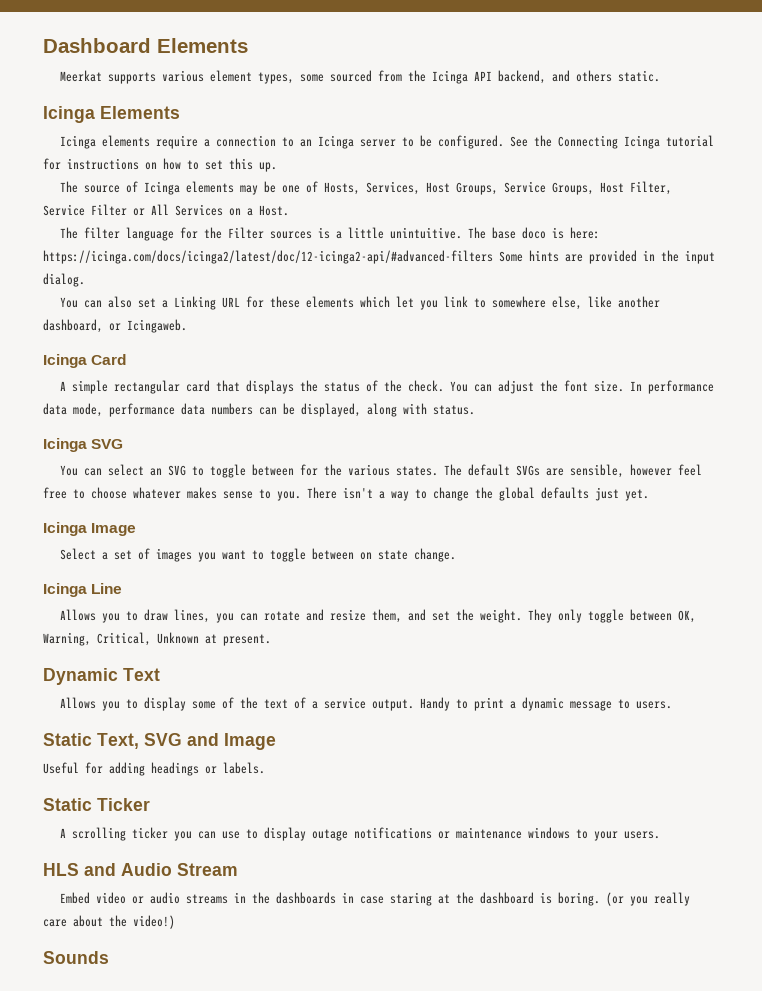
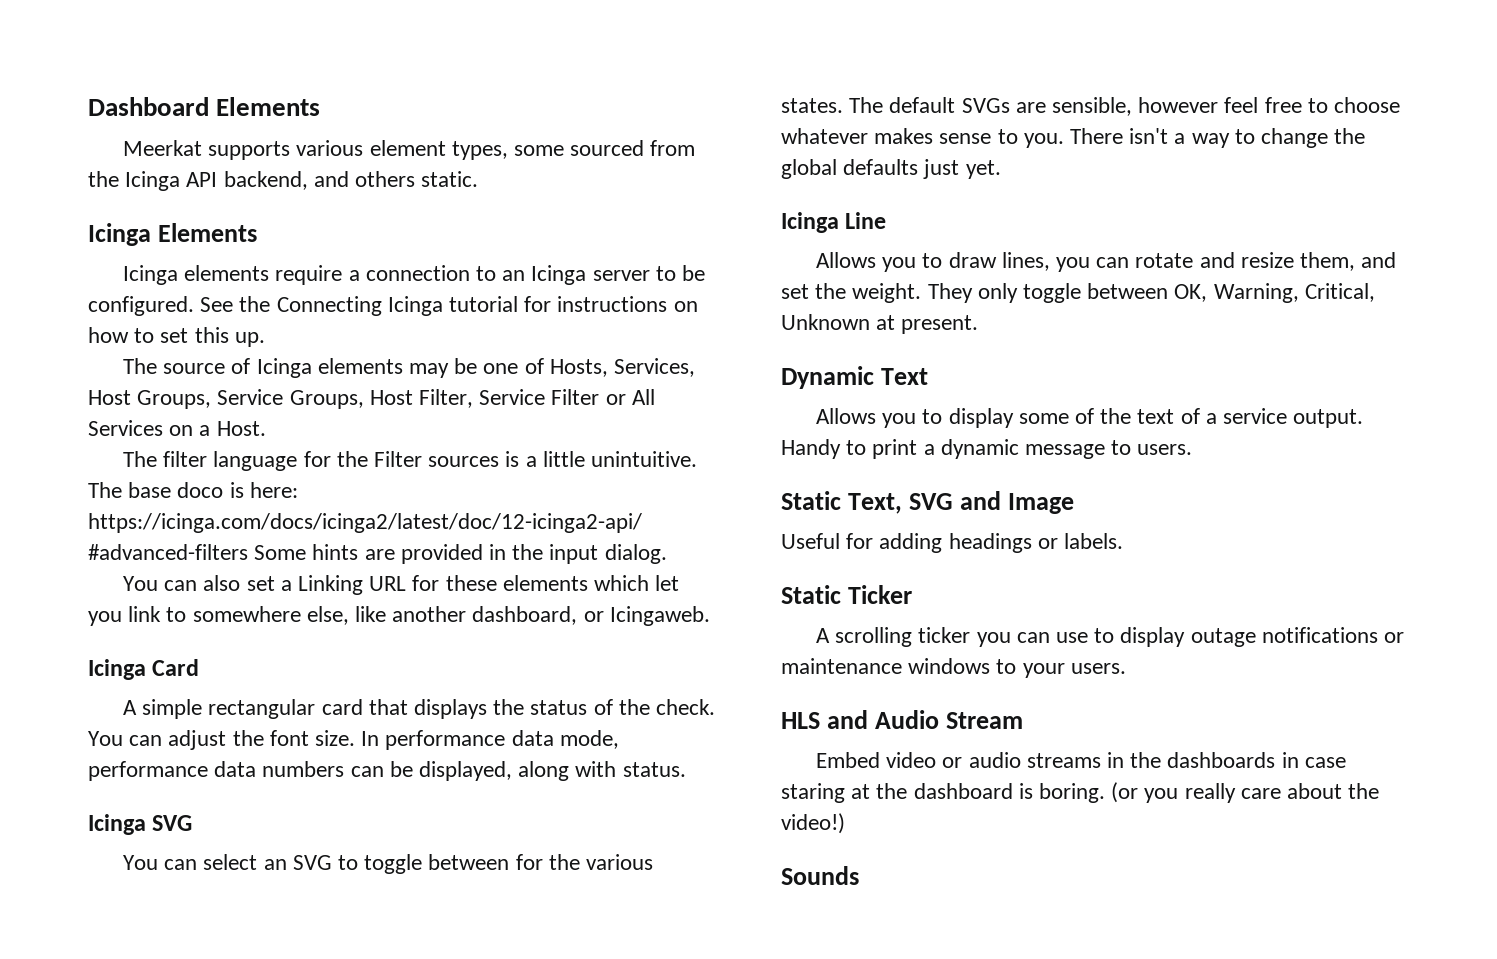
[43,522,137,536] [60,548,457,562] // Icinga Image // Select a set of images you want to toggle between on state change. -> (1001, 169) none

